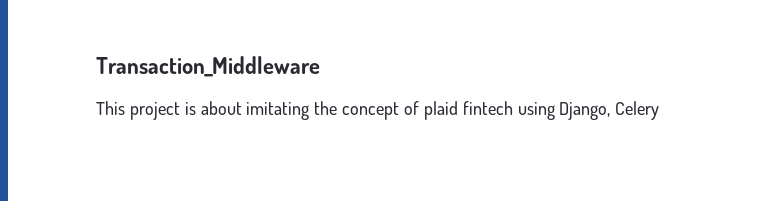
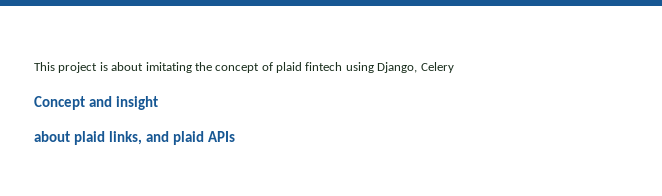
[96,56,320,77] Transaction_Middleware // -> (34, 66) none
(660, 110) none -> [34,96,158,110] [34,131,235,145] // Concept and insight // about plaid links, and plaid APIs

